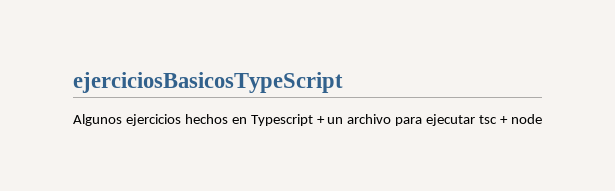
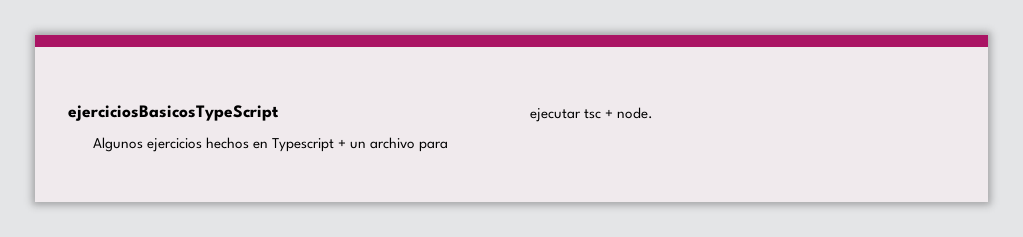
[510,114,542,124] node -> [617,107,654,119] node.

